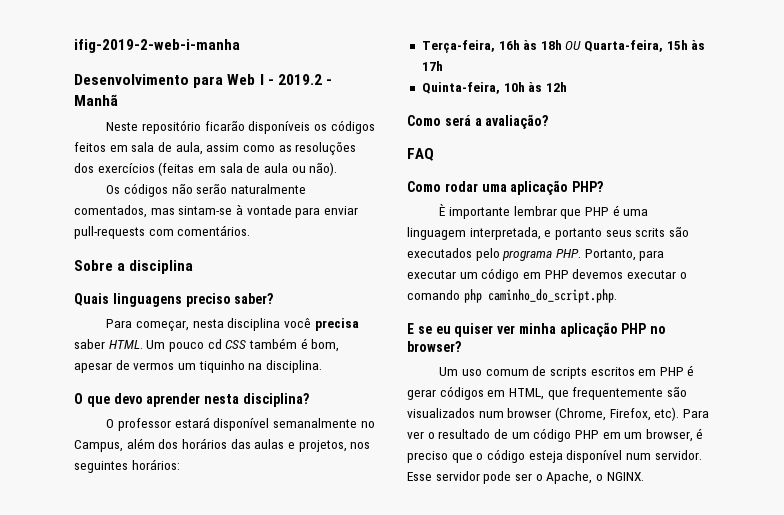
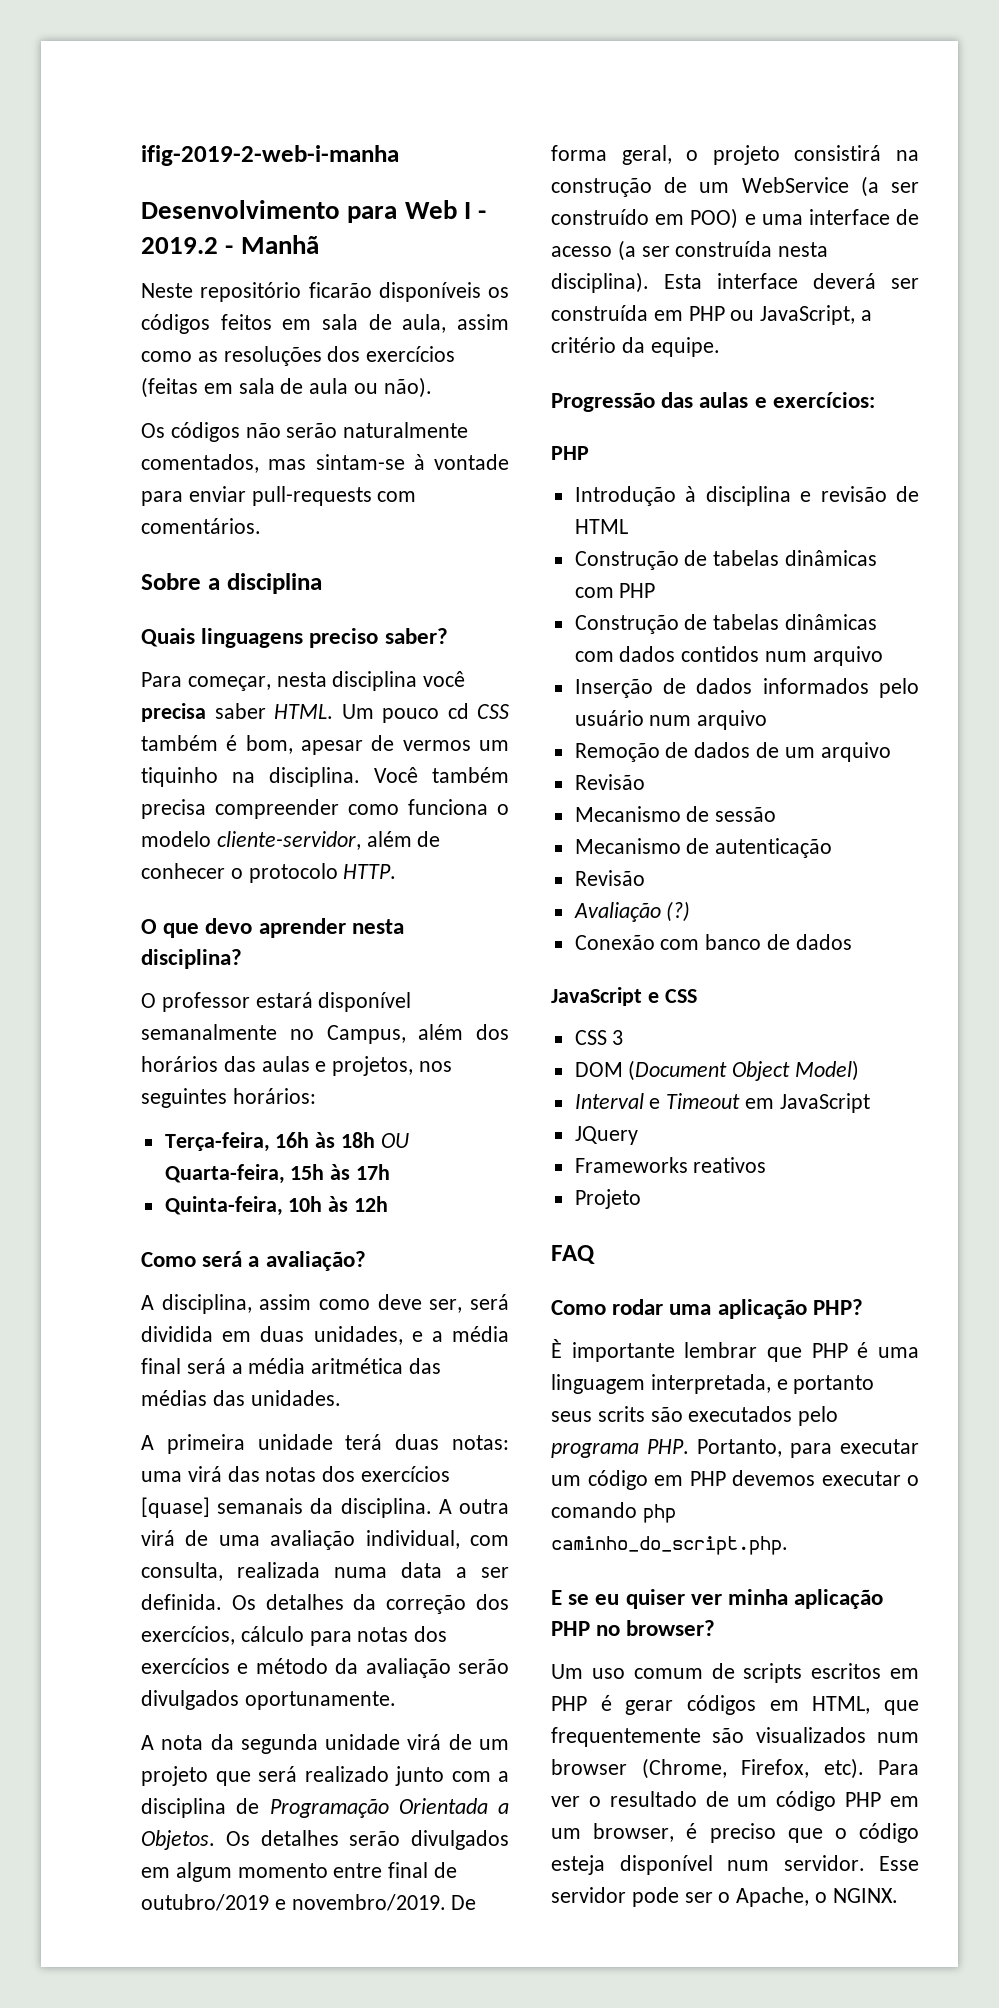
(322, 366) none -> [374,767,509,783] [141,799,509,819] [141,831,441,850] [141,863,397,883] Você também precisa compreender como funciona o modelo cliente-servidor, além de conhecer o protocolo HTTP.
(549, 121) none -> [141,1294,509,1314] [141,1326,510,1345] [141,1358,442,1374] [141,1390,341,1406] [141,1434,509,1454] [141,1466,451,1482] [141,1497,509,1518] [141,1530,509,1550] [141,1562,509,1581] [141,1594,509,1614] [141,1626,448,1646] [141,1658,509,1678] [141,1690,396,1710] [141,1734,509,1754] [141,1766,509,1786] [141,1798,509,1818] [141,1830,509,1850] [141,1862,458,1882] [141,1894,477,1911] [551,145,919,165] [551,176,919,197] [551,208,919,229] [551,240,829,261] [551,272,919,293] [551,305,873,325] [551,337,720,357] [551,392,875,412] [551,446,589,460] [574,486,919,506] [574,519,628,534] [574,550,878,570] [574,583,656,598] [574,614,878,634] [574,646,883,666] [574,678,919,698] [574,710,768,730] [574,742,891,762] [574,774,645,790] [574,806,777,822] [574,838,833,858] [574,870,645,886] [573,901,691,922] [574,934,852,950] [551,987,697,1006] [574,1030,624,1045] [574,1060,860,1081] [574,1093,870,1113] [574,1126,638,1145] [574,1157,767,1173] [574,1189,641,1209] // A disciplina, assim como deve ser, será dividida em duas unidades, e a média final será a média aritmética das médias das unidades. // A primeira unidade terá duas notas: uma virá das notas dos exercícios [quase] semanais da disciplina. A outra virá de uma avaliação individual, com consulta, realizada numa data a ser definida. Os detalhes da correção dos exercícios, cálculo para notas dos exercícios e método da avaliação serão divulgados oportunamente. // A nota da segunda unidade virá de um projeto que será realizado junto com a disciplina de Programação Orientada a Objetos. Os detalhes serão divulgados em algum momento entre final de outubro/2019 e novembro/2019. De forma geral, o projeto consistirá na construção de um WebService (a ser construído em POO) e uma interface de acesso (a ser construída nesta disciplina). Esta interface deverá ser construída em PHP ou JavaScript, a critério da equipe. // Progressão das aulas e exercícios: // PHP // Introdução à disciplina e revisão de HTML // Construção de tabelas dinâmicas com PHP // Construção de tabelas dinâmicas com dados contidos num arquivo // Inserção de dados informados pelo usuário num arquivo // Remoção de dados de um arquivo // Revisão // Mecanismo de sessão // Mecanismo de autenticação // Revisão // Avaliação (?) // Conexão com banco de dados // JavaScript e CSS // CSS 3 // DOM (Document Object Model) // Interval e Timeout em JavaScript // JQuery // Frameworks reativos // Projeto

